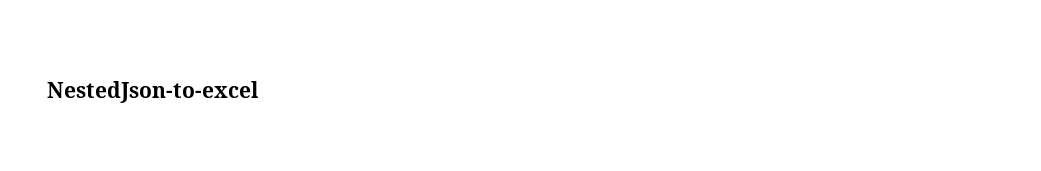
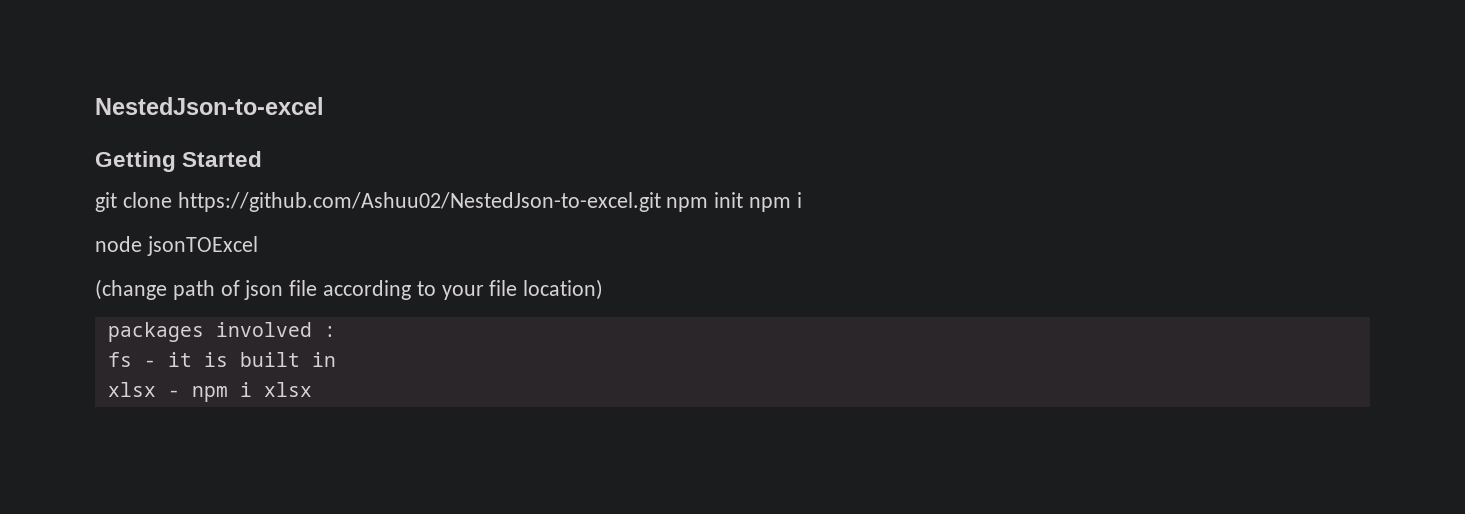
(259, 92) none -> [95,151,263,172] [95,192,802,212] [95,236,258,256] [95,279,604,300] [107,322,336,342] [107,352,336,367] [107,382,312,402] // Getting Started // git clone https://github.com/Ashuu02/NestedJson-to-excel.git npm init npm i // node jsonTOExcel // (change path of json file according to your file location) // packages involved : // fs - it is built in // xlsx - npm i xlsx

